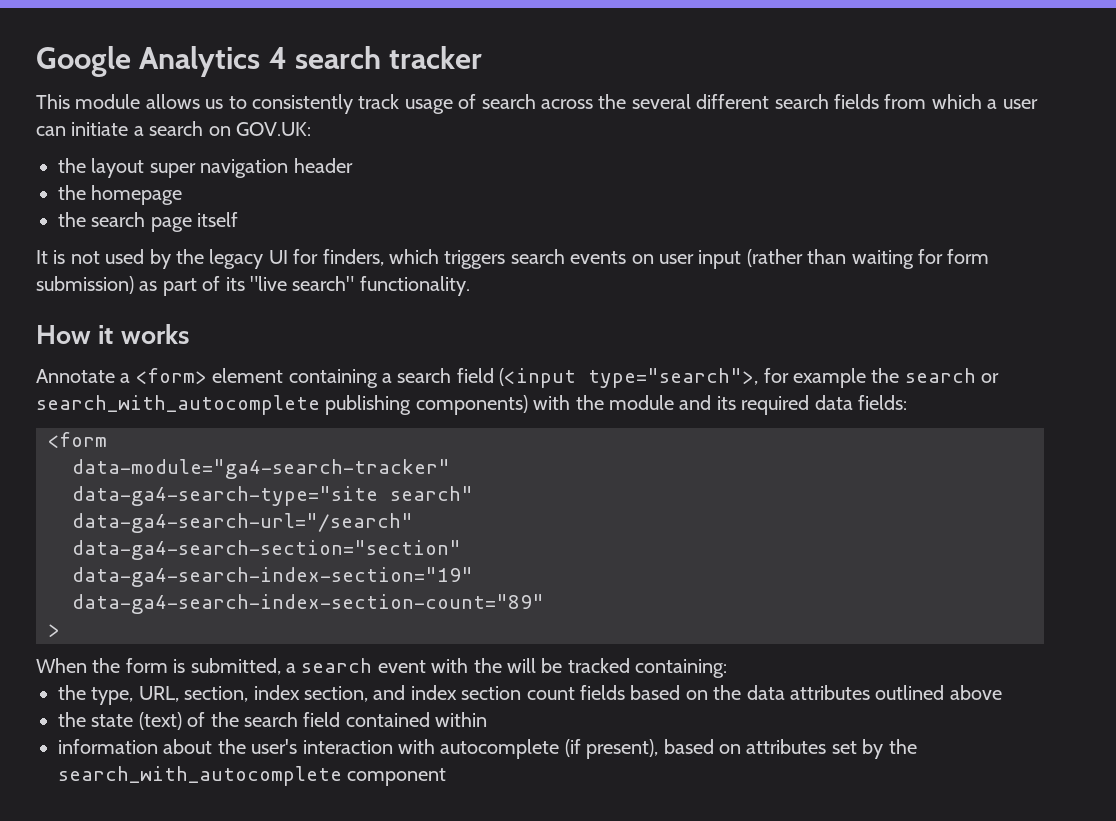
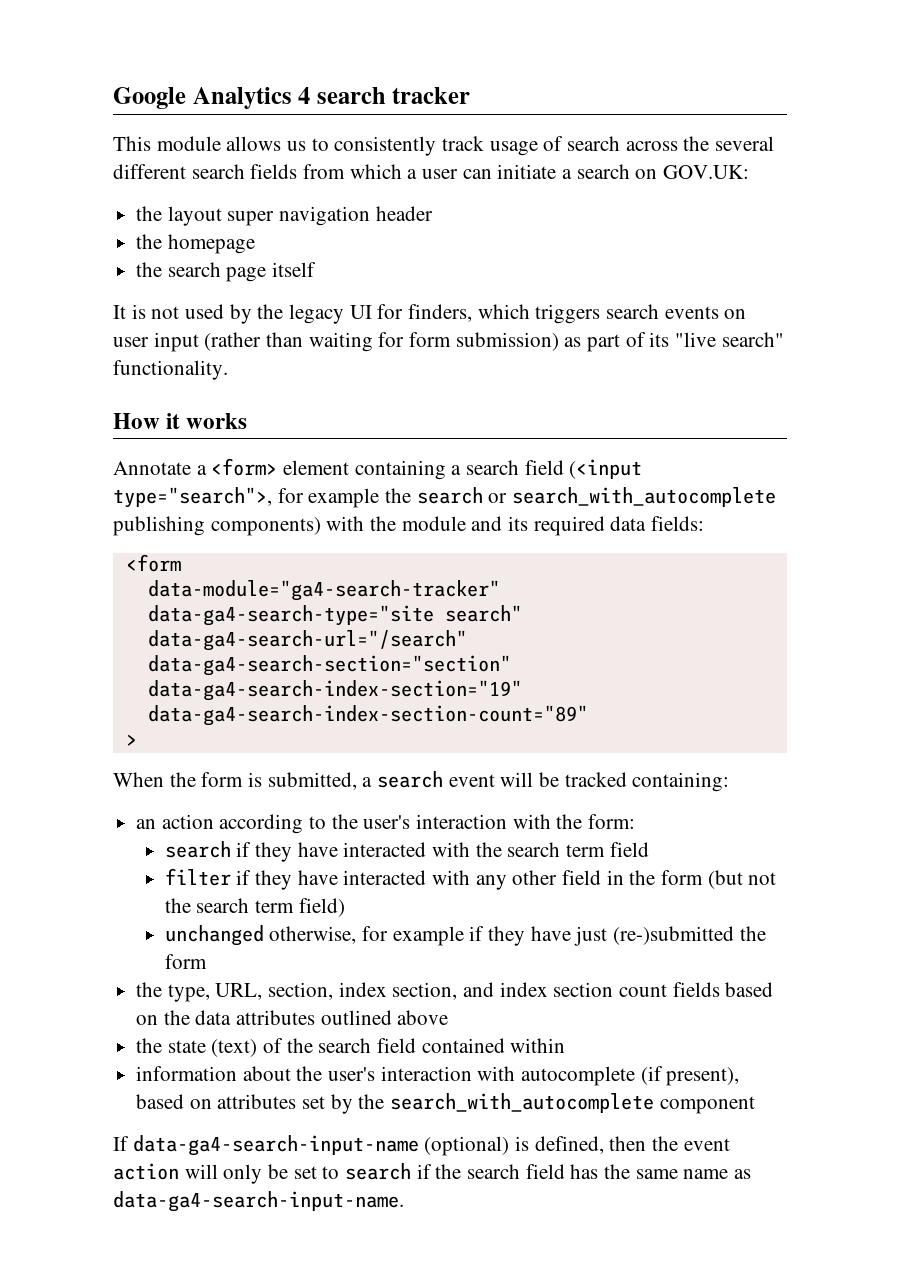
[431,658,502,673] with the -> (495, 780) none
(728, 668) none -> [136,814,636,834] [164,841,649,862] [164,868,777,890] [164,898,345,917] [164,925,766,946] [164,954,207,969] // an action according to the user's interaction with the form: // search if they have interacted with the search term field // filter if they have interacted with any other field in the form (but not the search term field) // unchanged otherwise, for example if they have just (re-)submitted the form
(447, 777) none -> [113,1135,730,1156] [113,1163,752,1184] [113,1191,404,1212] // If data-ga4-search-input-name (optional) is defined, then the event action will only be set to search if the search field has the same name as data-ga4-search-input-name.

